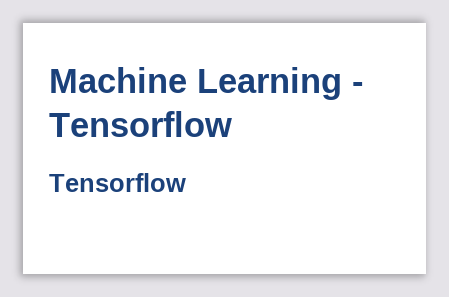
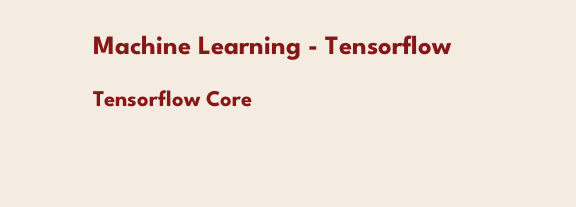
(186, 182) none -> [206,90,253,107] Core

